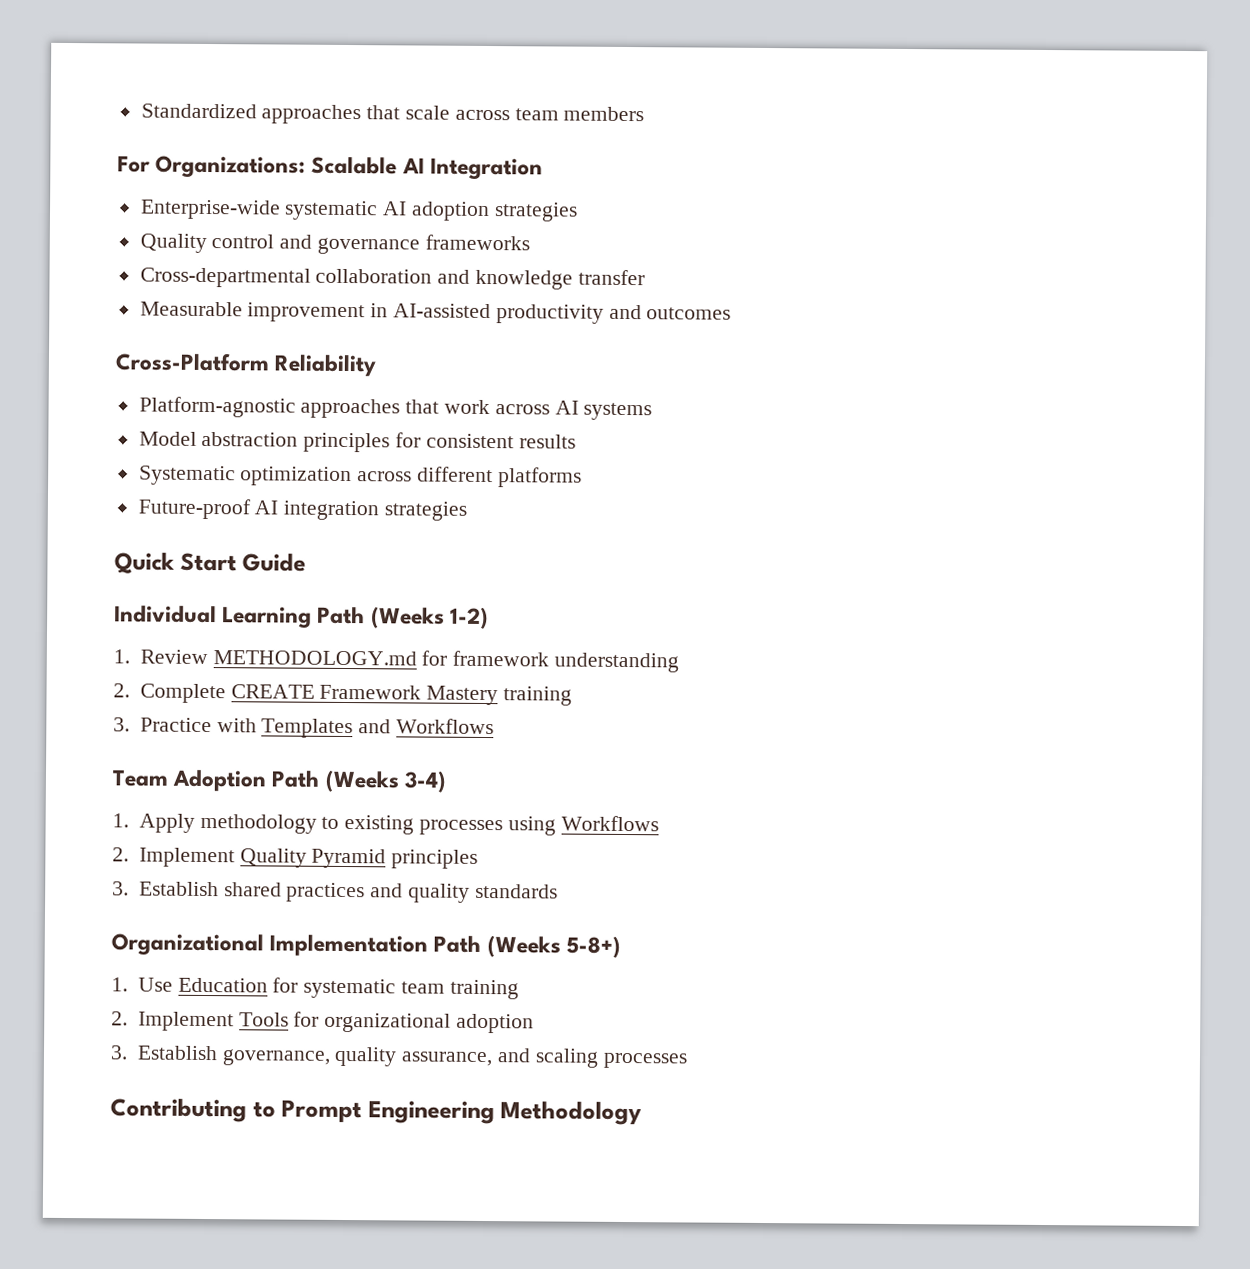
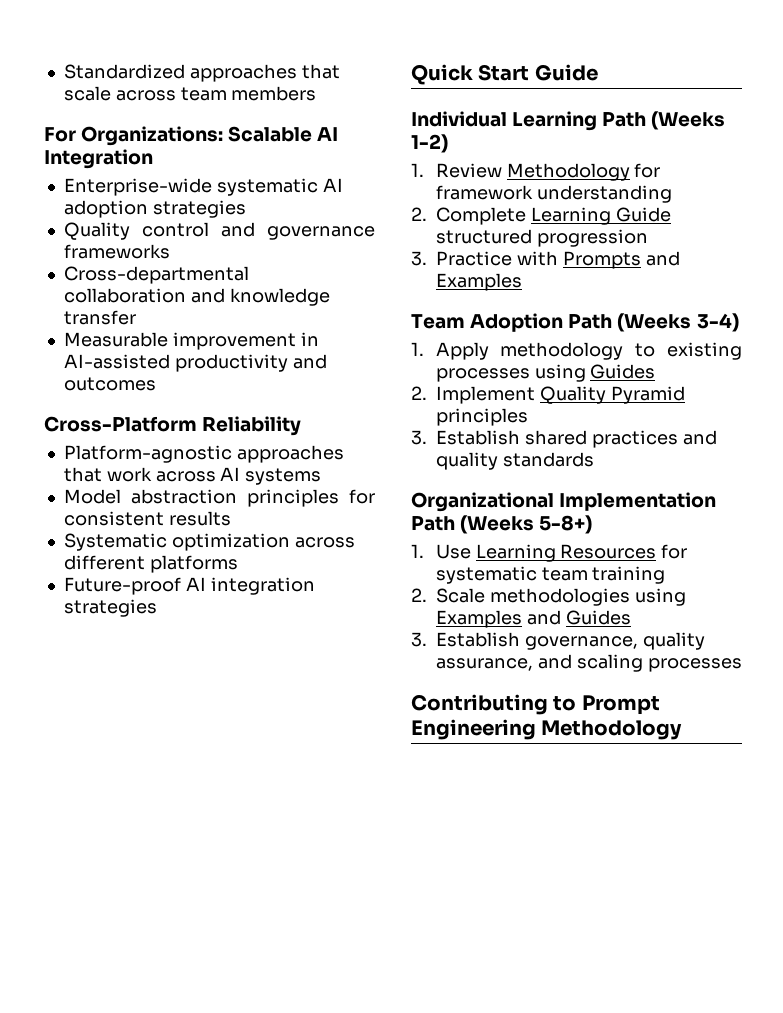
[212,650,417,666] METHODOLOGY.md -> [506,163,630,181] Methodology
[230,684,572,706] CREATE Framework Mastery training -> [530,207,671,225] [436,229,648,247] Learning Guide structured progression
[261,718,494,739] Templates and Workflows -> [562,251,680,269] [436,273,522,291] Prompts and Examples
[560,815,659,832] Workflows -> [590,364,656,379] Guides
[177,977,268,993] Education -> [475,544,657,562] Learning Resources
[137,1011,534,1034] Implement Tools for organizational adoption -> [436,588,686,606] [436,610,631,628] Scale methodologies using Examples and Guides

